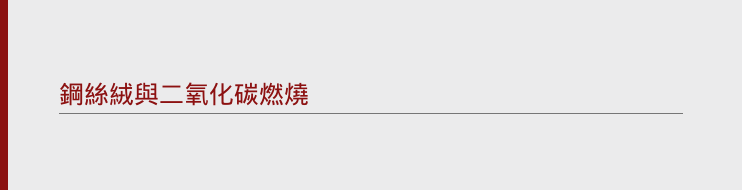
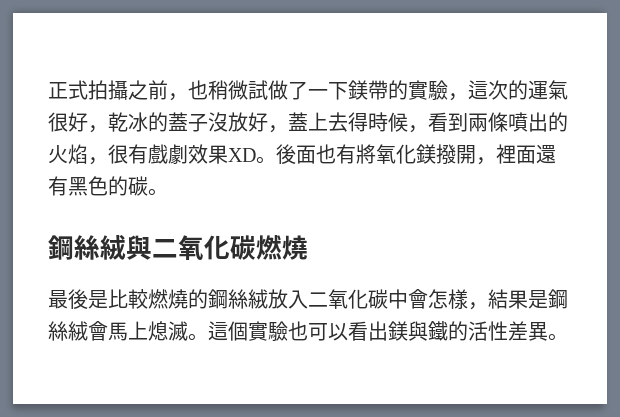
(59, 94) none -> [48,80,568,101] [48,112,568,133] [48,144,556,165] [48,176,168,196] 正式拍攝之前，也稍微試做了一下鎂帶的實驗，這次的運氣很好，乾冰的蓋子沒放好，蓋上去得時候，看到兩條噴出的火焰，很有戲劇效果XD。後面也有將氧化鎂撥開，裡面還有黑色的碳。 //
(309, 94) none -> [48,289,568,310] [48,321,568,342] // 最後是比較燃燒的鋼絲絨放入二氧化碳中會怎樣，結果是鋼絲絨會馬上熄滅。這個實驗也可以看出鎂與鐵的活性差異。

